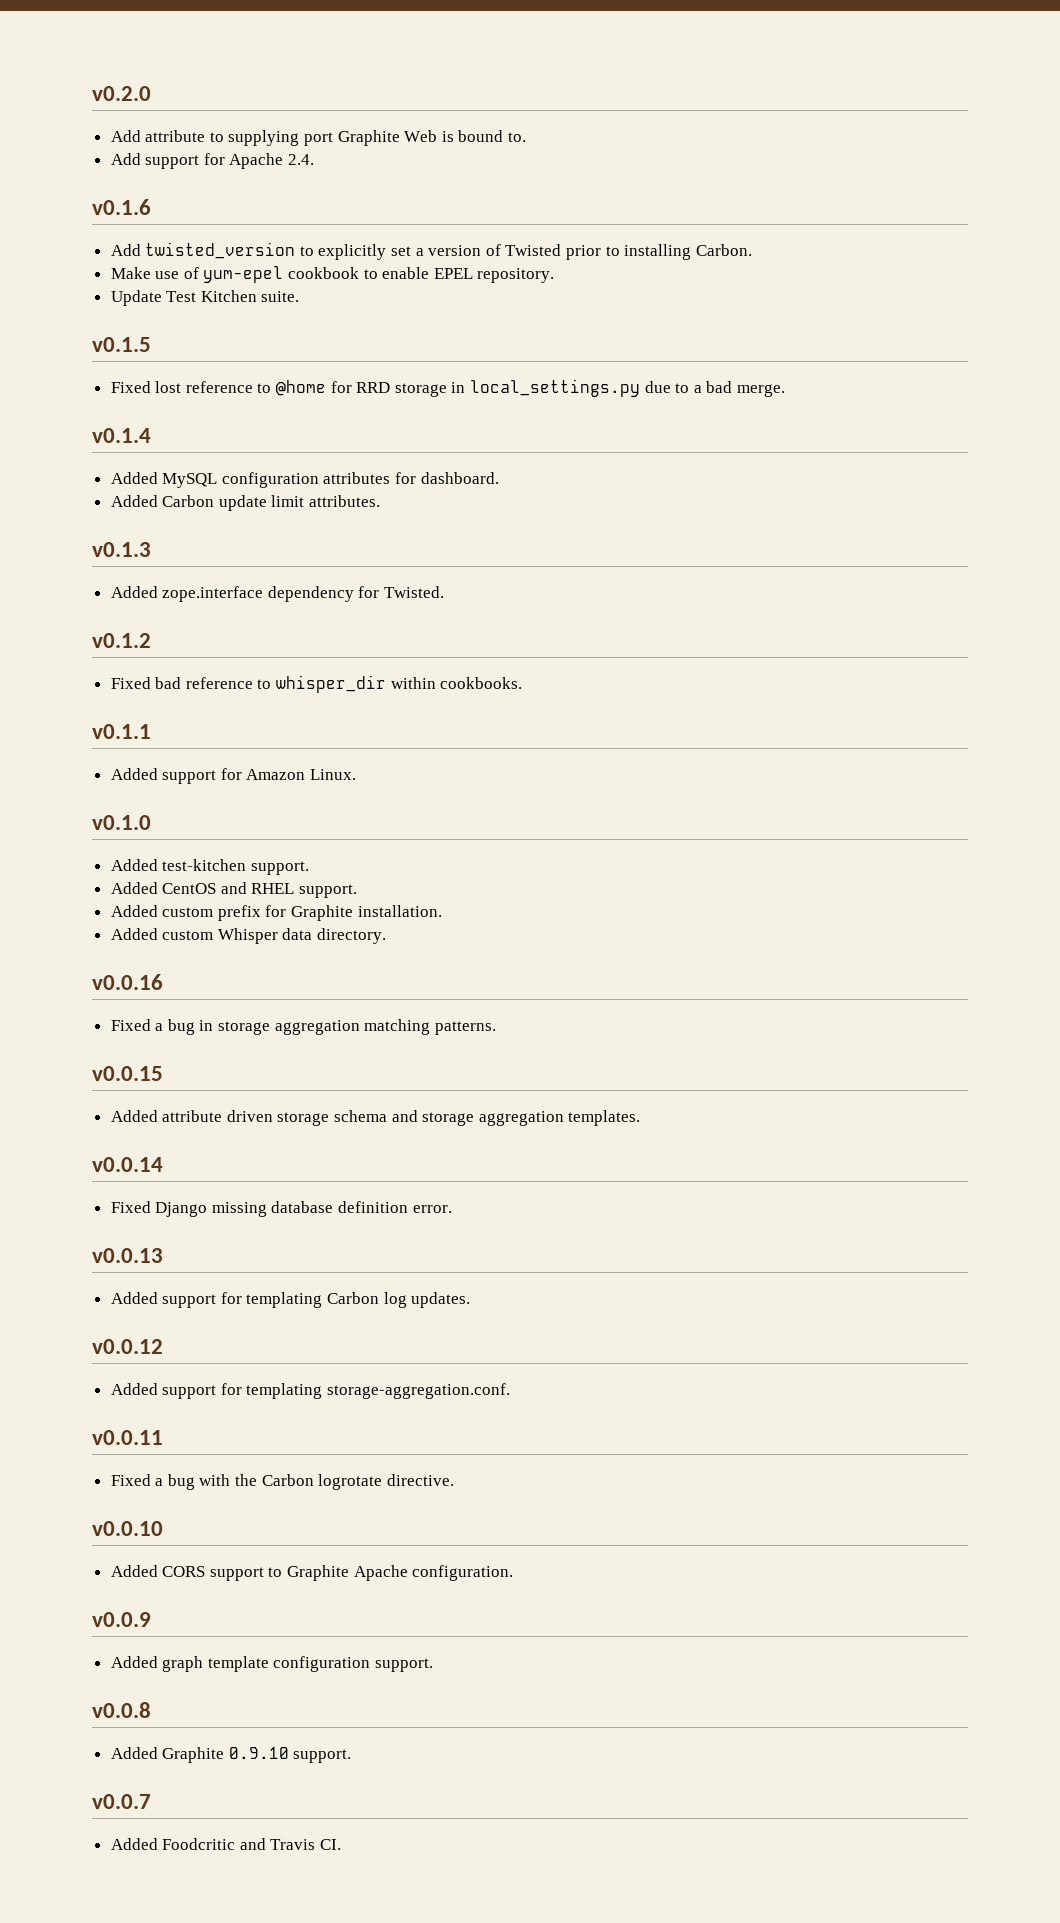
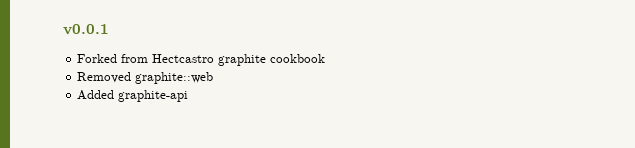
[92,86,151,101] [110,130,527,146] [110,153,315,169] [92,199,151,215] [110,242,752,260] [110,266,555,283] [110,290,300,306] [92,337,151,352] [110,379,785,397] [92,428,151,443] [110,472,499,488] [110,495,381,511] [92,542,151,557] [110,586,445,602] [92,633,151,648] [110,675,523,693] [92,724,151,739] [110,768,357,784] [92,815,151,830] [110,859,309,875] [110,882,358,898] [110,905,442,921] [110,928,387,944] [92,974,163,990] [110,1019,496,1035] [92,1066,163,1081] [110,1110,641,1126] [92,1157,163,1172] [110,1201,452,1217] [92,1248,163,1263] [110,1292,471,1308] [92,1339,163,1354] [110,1383,511,1399] [92,1430,163,1445] [110,1474,454,1490] [92,1521,163,1536] [110,1565,514,1581] [92,1612,151,1627] [110,1656,434,1672] [92,1702,151,1718] [110,1747,352,1763] [92,1794,151,1809] [110,1838,342,1850] v0.2.0 // Add attribute to supplying port Graphite Web is bound to. // Add support for Apache 2.4. // v0.1.6 // Add twisted_version to explicitly set a version of Twisted prior to installing Carbon. // Make use of yum-epel cookbook to enable EPEL repository. // Update Test Kitchen suite. // v0.1.5 // Fixed lost reference to @home for RRD storage in local_settings.py due to a bad merge. // v0.1.4 // Added MySQL configuration attributes for dashboard. // Added Carbon update limit attributes. // v0.1.3 // Added zope.interface dependency for Twisted. // v0.1.2 // Fixed bad reference to whisper_dir within cookbooks. // v0.1.1 // Added support for Amazon Linux. // v0.1.0 // Added test-kitchen support. // Added CentOS and RHEL support. // Added custom prefix for Graphite installation. // Added custom Whisper data directory. // v0.0.16 // Fixed a bug in storage aggregation matching patterns. // v0.0.15 // Added attribute driven storage schema and storage aggregation templates. // v0.0.14 // Fixed Django missing database definition error. // v0.0.13 // Added support for templating Carbon log updates. // v0.0.12 // Added support for templating storage-aggregation.conf. // v0.0.11 // Fixed a bug with the Carbon logrotate directive. // v0.0.10 // Added CORS support to Graphite Apache configuration. // v0.0.9 // Added graph template configuration support. // v0.0.8 // Added Graphite 0.9.10 support. // v0.0.7 // Added Foodcritic and Travis CI. -> [63,24,109,35] [77,54,326,66] [77,72,214,84] [77,90,189,102] v0.0.1 // Forked from Hectcastro graphite cookbook // Removed graphite::web // Added graphite-api

